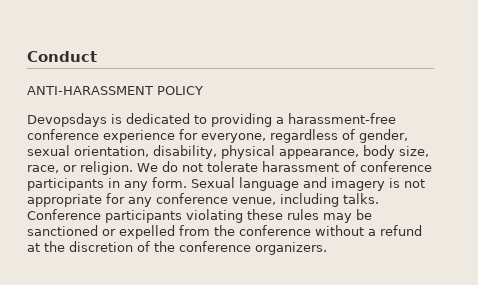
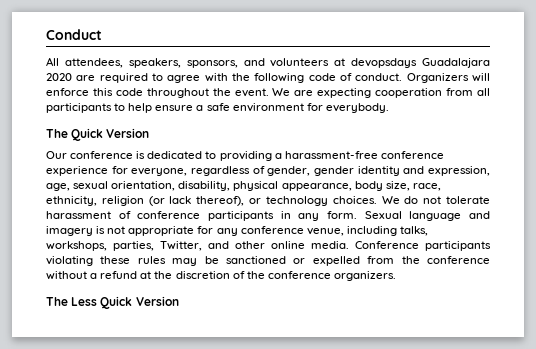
[27,86,203,95] [27,113,107,127] ANTI-HARASSMENT POLICY // Devopsdays -> [46,57,490,68] [46,73,490,83] [46,88,491,98] [46,103,389,113] [46,128,150,141] [46,151,134,159] All attendees, speakers, sponsors, and volunteers at devopsdays Guadalajara 2020 are required to agree with the following code of conduct. Organizers will enforce this code throughout the event. We are expecting cooperation from all participants to help ensure a safe environment for everybody. // The Quick Version // Our conference
(408, 136) none -> [313,166,490,176] [46,183,70,191] gender identity and expression, age,
[63,161,133,175] or religion. -> [46,196,377,206] ethnicity, religion (or lack thereof), or technology choices.
[343,193,379,204] talks. -> [399,226,428,236] [46,241,349,251] talks, workshops, parties, Twitter, and other online media.
(327, 248) none -> [46,296,179,309] // The Less Quick Version

